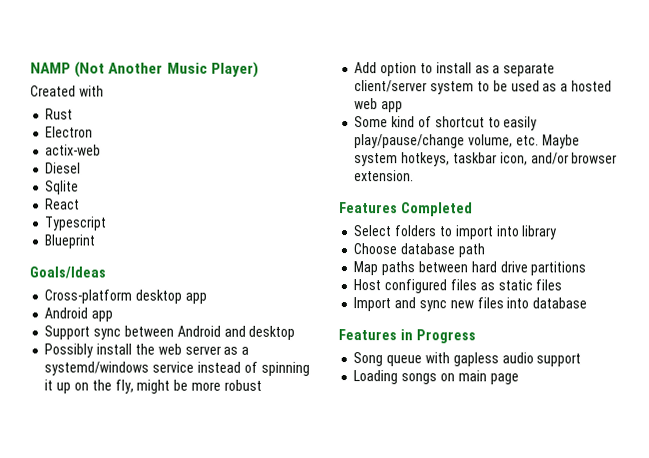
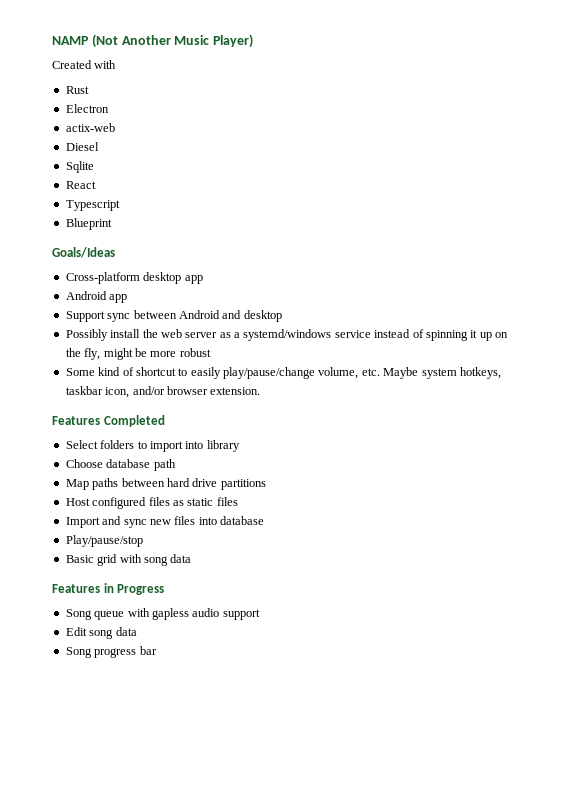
[354,62,556,77] [354,80,612,95] [354,98,404,113] // Add option to install as a separate client/server system to be used as a hosted web app -> (211, 352) none
(588, 303) none -> [65,535,143,547] [65,554,192,566] // Play/pause/stop // Basic grid with song data
[353,370,519,385] Loading songs on main page -> [65,627,137,639] [65,646,157,658] Edit song data // Song progress bar

